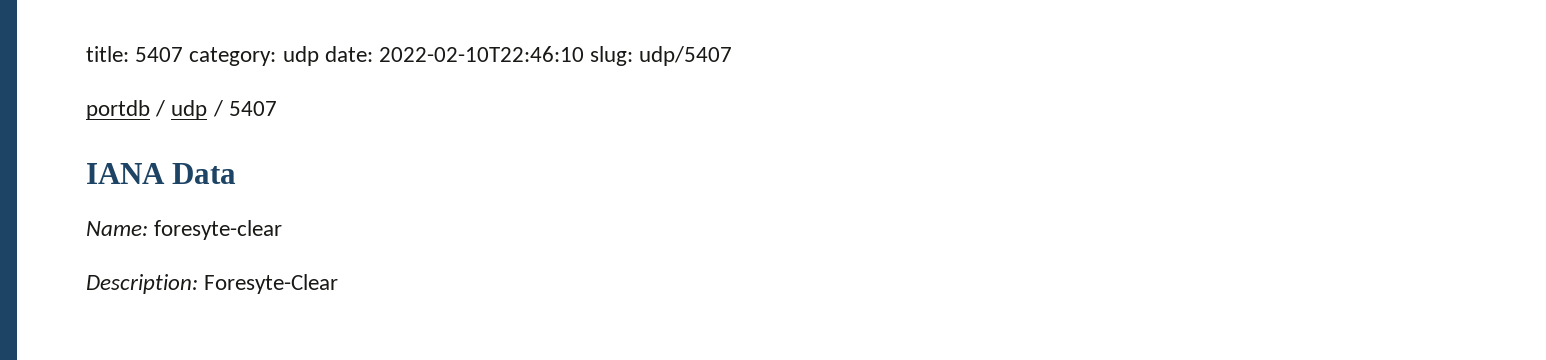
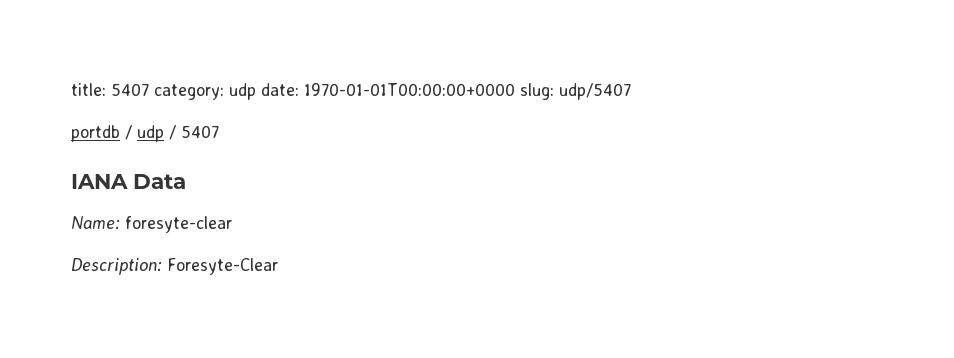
[379,46,585,62] 2022-02-10T22:46:10 -> [304,83,515,96] 1970-01-01T00:00:00+0000

